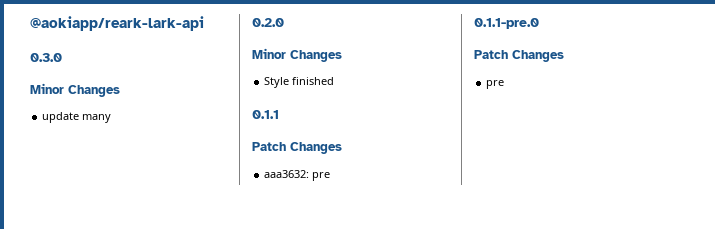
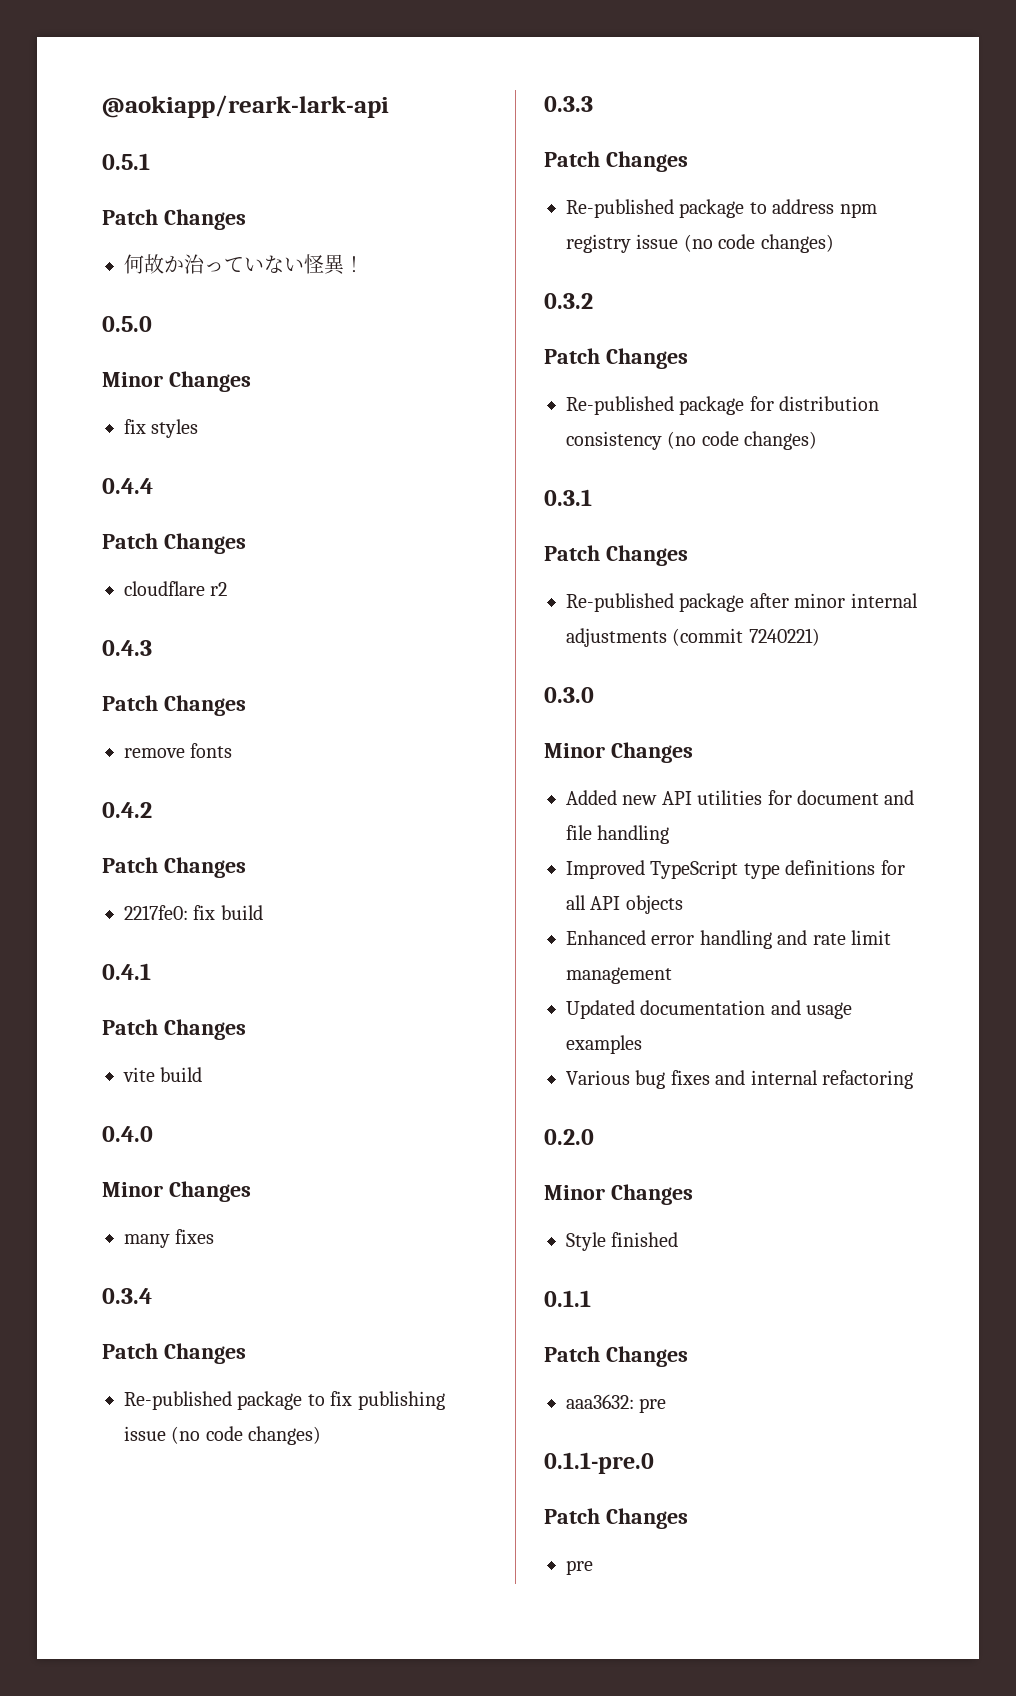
[30,53,62,62] [30,83,120,97] [42,112,112,123] 0.3.0 // Minor Changes // update many -> [102,153,150,170] [102,209,246,230] [124,254,364,275] [102,316,152,332] [102,371,251,392] [124,419,199,438] [102,478,153,494] [102,533,246,554] [124,581,228,596] [102,640,152,656] [102,695,246,716] [124,743,233,758] [102,802,152,818] [102,857,246,878] [124,905,263,920] [102,963,151,980] [102,1019,246,1040] [123,1067,203,1082] [102,1126,153,1142] [102,1181,251,1202] [124,1229,215,1248] [102,1288,152,1304] [102,1343,246,1364] [124,1391,445,1410] [124,1426,322,1445] [544,96,593,112] [544,151,688,172] [566,199,877,218] [566,234,834,253] [544,293,593,309] [544,348,688,369] [566,396,880,415] [566,431,818,450] [544,489,592,506] [544,545,688,566] [566,593,918,612] [566,628,820,647] [544,687,594,703] [544,742,693,763] [566,790,915,805] [566,825,670,844] [566,860,905,879] [566,895,683,914] [566,930,891,949] [566,967,672,984] [566,1000,853,1019] [566,1035,642,1054] [566,1070,913,1089] 0.5.1 // Patch Changes // 何故か治っていない怪異！ // 0.5.0 // Minor Changes // fix styles // 0.4.4 // Patch Changes // cloudflare r2 // 0.4.3 // Patch Changes // remove fonts // 0.4.2 // Patch Changes // 2217fe0: fix build // 0.4.1 // Patch Changes // vite build // 0.4.0 // Minor Changes // many fixes // 0.3.4 // Patch Changes // Re-published package to fix publishing issue (no code changes) // 0.3.3 // Patch Changes // Re-published package to address npm registry issue (no code changes) // 0.3.2 // Patch Changes // Re-published package for distribution consistency (no code changes) // 0.3.1 // Patch Changes // Re-published package after minor internal adjustments (commit 7240221) // 0.3.0 // Minor Changes // Added new API utilities for document and file handling // Improved TypeScript type definitions for all API objects // Enhanced error handling and rate limit management // Updated documentation and usage examples // Various bug fixes and internal refactoring

